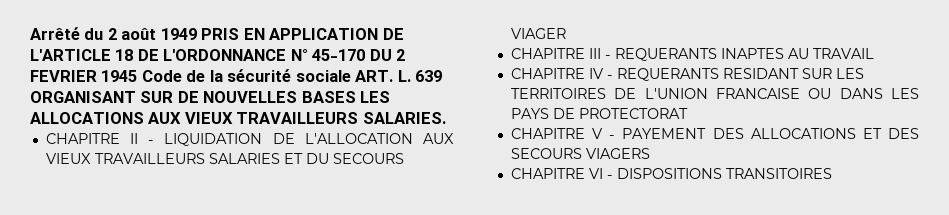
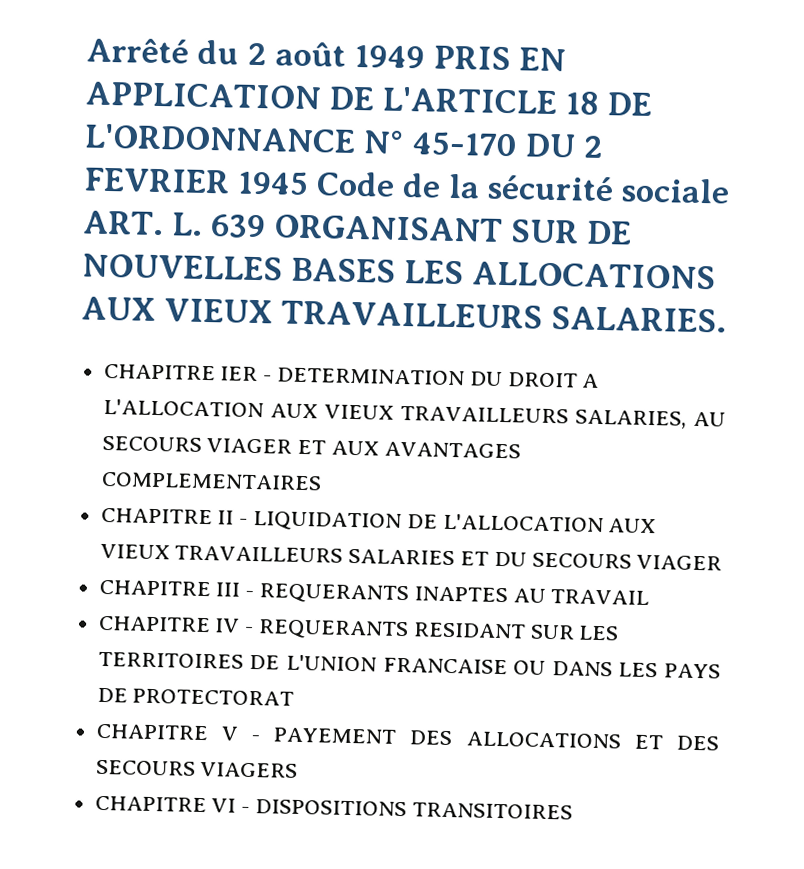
(446, 118) none -> [103,363,600,388] [102,398,727,429] [101,435,521,459] [100,471,322,491] // CHAPITRE IER - DETERMINATION DU DROIT A L'ALLOCATION AUX VIEUX TRAVAILLEURS SALARIES, AU SECOURS VIAGER ET AUX AVANTAGES COMPLEMENTAIRES

